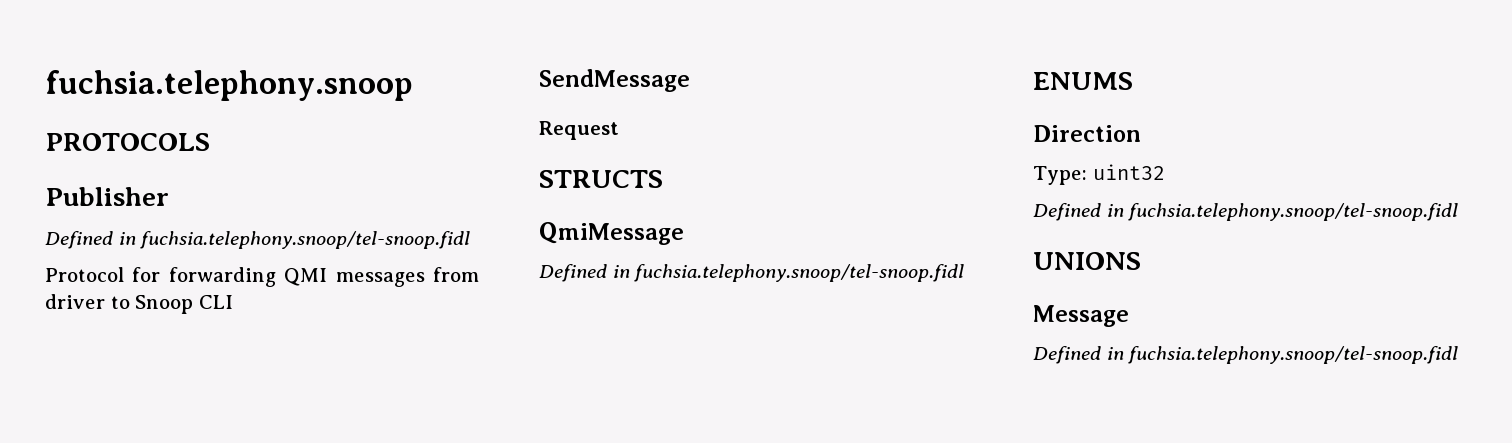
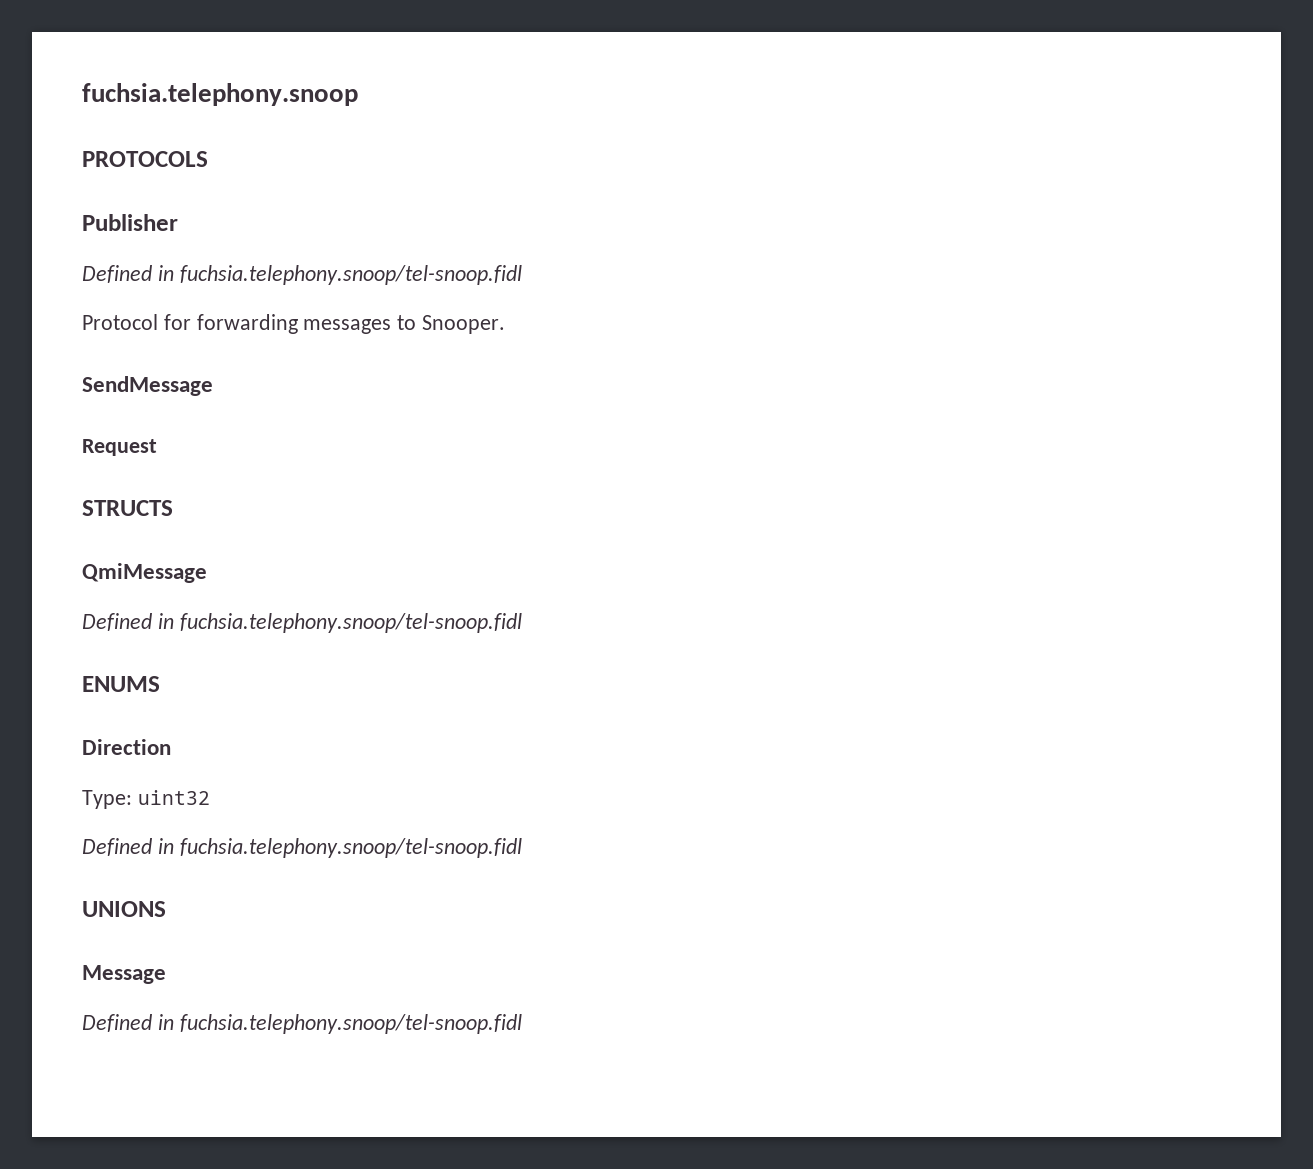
[284,267,480,287] [45,294,233,314] QMI messages from driver to Snoop CLI -> [303,315,506,334] messages to Snooper.

